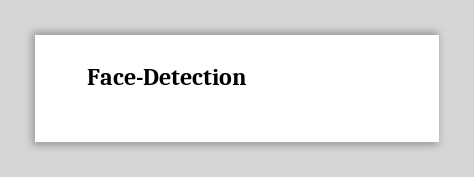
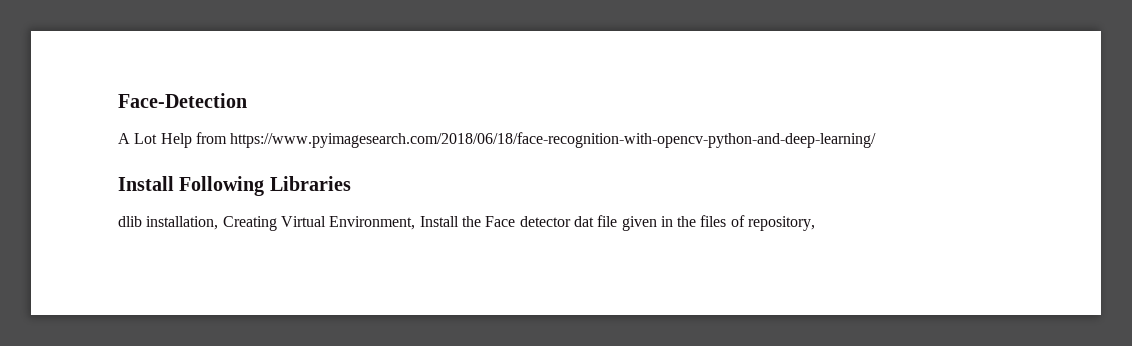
(247, 77) none -> [118,132,877,148] [118,176,351,196] [118,215,816,231] // A Lot Help from https://www.pyimagesearch.com/2018/06/18/face-recognition-with-opencv-python-and-deep-learning/ // Install Following Libraries // dlib installation, Creating Virtual Environment, Install the Face detector dat file given in the files of repository,

